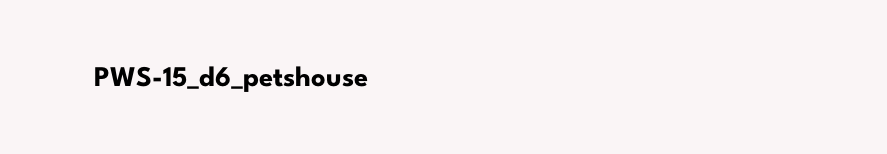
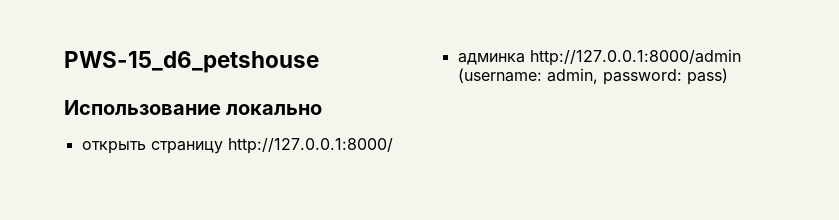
(368, 79) none -> [64,100,323,115] [81,138,393,154] [457,49,741,66] [457,68,728,85] // Использование локально // открыть страницу http://127.0.0.1:8000/ // админка http://127.0.0.1:8000/admin (username: admin, password: pass)

